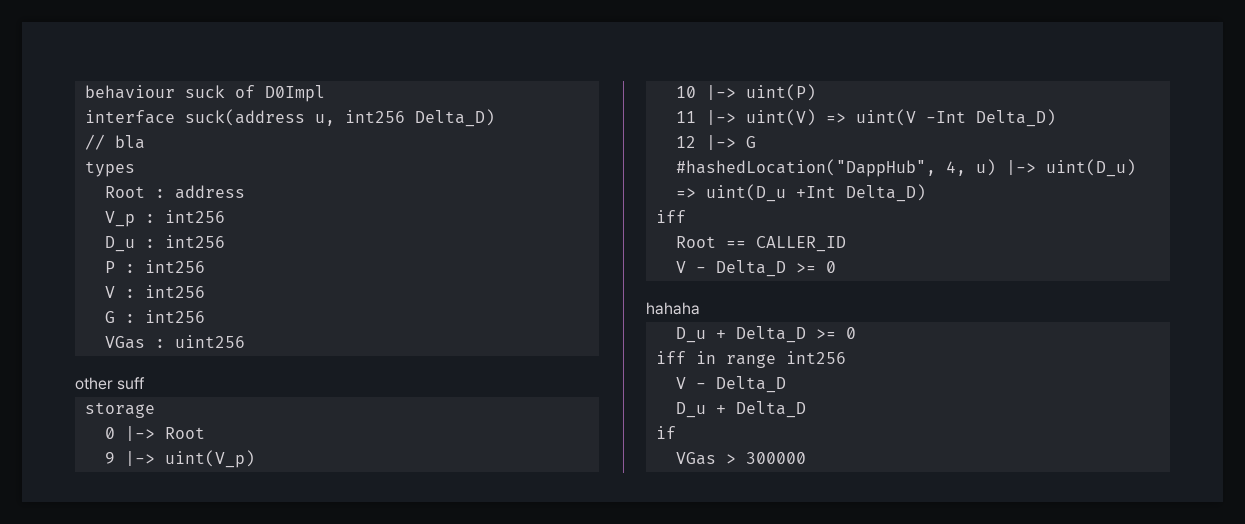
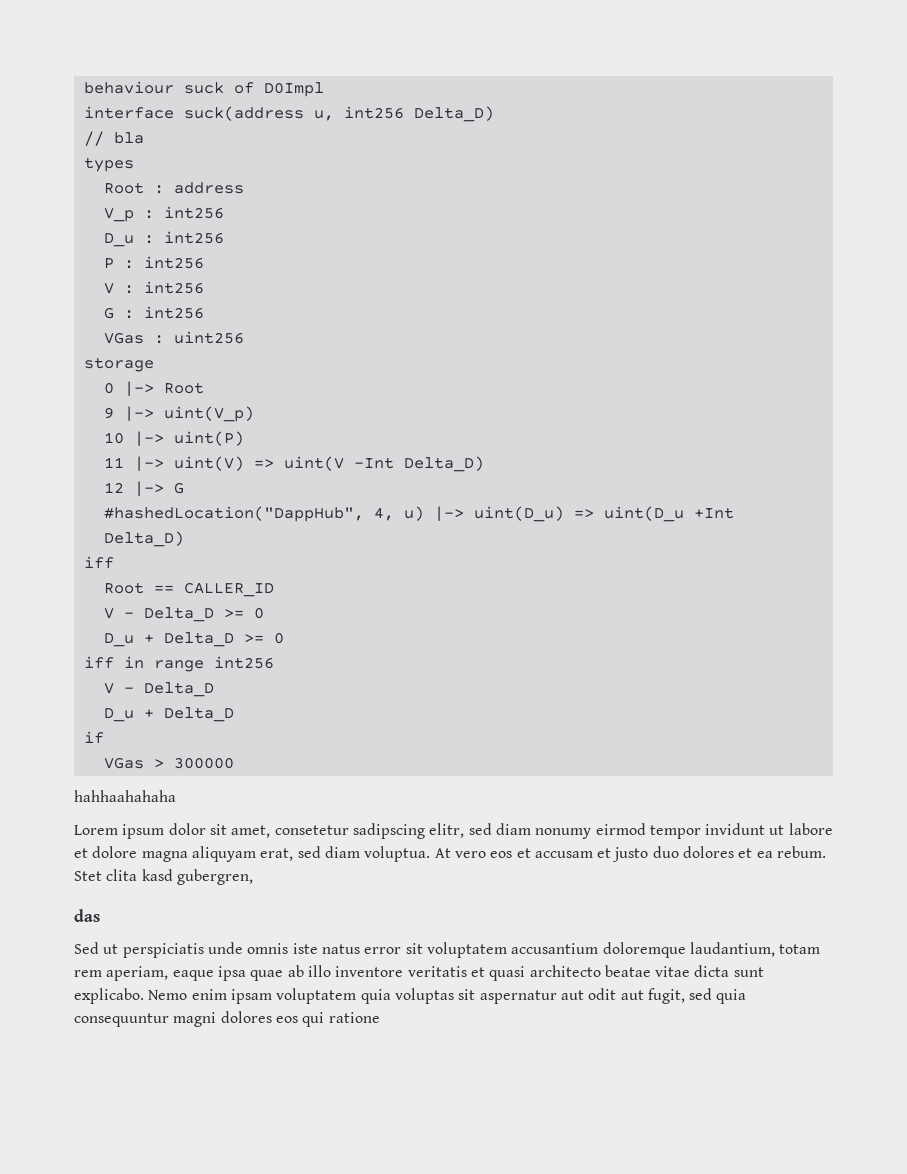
[75,377,146,390] // other suff -> (244, 337) none
[646,302,700,315] // hahaha -> (264, 613) none
(806, 458) none -> [74,790,176,802] [74,823,833,839] [74,846,827,862] [74,869,253,885] [74,909,100,922] [74,942,821,958] [74,965,764,981] [74,988,747,1004] [74,1011,380,1027] // hahhaahahaha // Lorem ipsum dolor sit amet, consetetur sadipscing elitr, sed diam nonumy eirmod tempor invidunt ut labore et dolore magna aliquyam erat, sed diam voluptua. At vero eos et accusam et justo duo dolores et ea rebum. Stet clita kasd gubergren, // das // Sed ut perspiciatis unde omnis iste natus error sit voluptatem accusantium doloremque laudantium, totam rem aperiam, eaque ipsa quae ab illo inventore veritatis et quasi architecto beatae vitae dicta sunt explicabo. Nemo enim ipsam voluptatem quia voluptas sit aspernatur aut odit aut fugit, sed quia consequuntur magni dolores eos qui ratione

